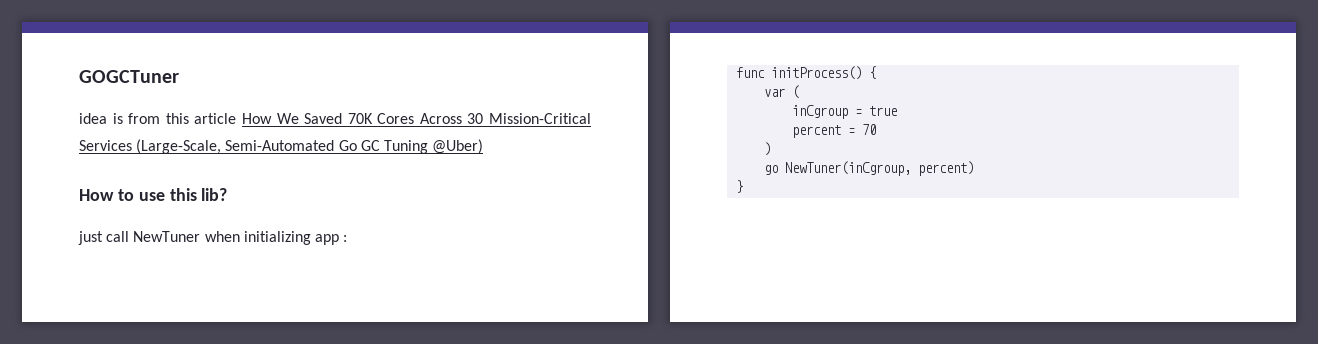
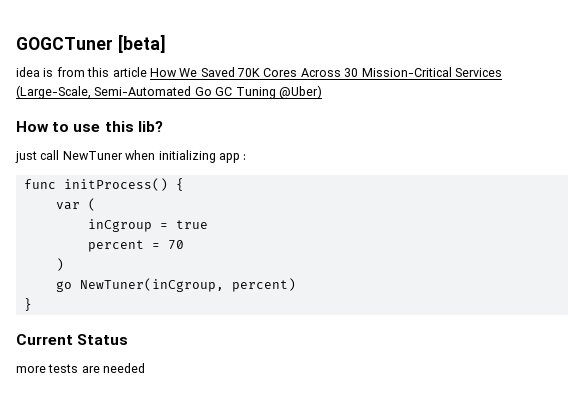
(179, 76) none -> [117,34,166,53] [beta]
(744, 186) none -> [16,334,129,345] [16,363,146,373] // Current Status // more tests are needed

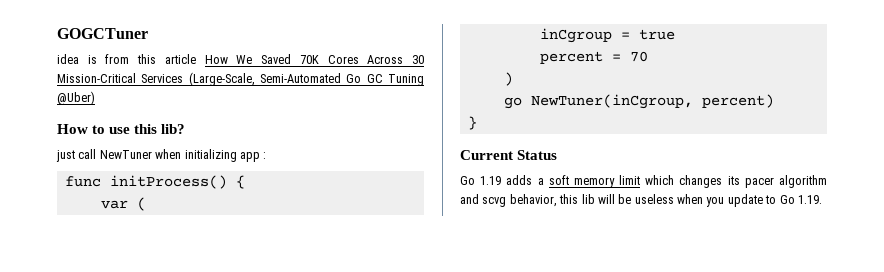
[117,34,166,53] [beta] -> (148, 33) none
[16,363,146,373] more tests are needed -> [460,175,827,188] [460,194,822,207] Go 1.19 adds a soft memory limit which changes its pacer algorithm and scvg behavior, this lib will be useless when you update to Go 1.19.

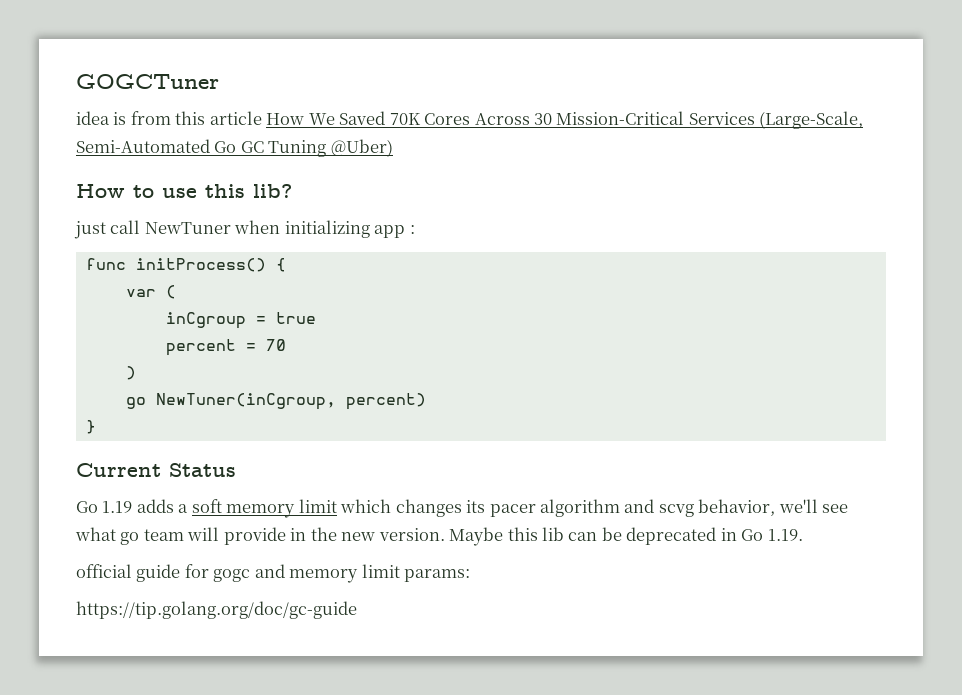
[559,194,822,207] this lib will be useless when you update to Go 1.19. -> [778,499,849,513] [75,527,803,546] [76,564,471,583] [76,601,357,619] we'll see what go team will provide in the new version. Maybe this lib can be deprecated in Go 1.19. // official guide for gogc and memory limit params: // https://tip.golang.org/doc/gc-guide

